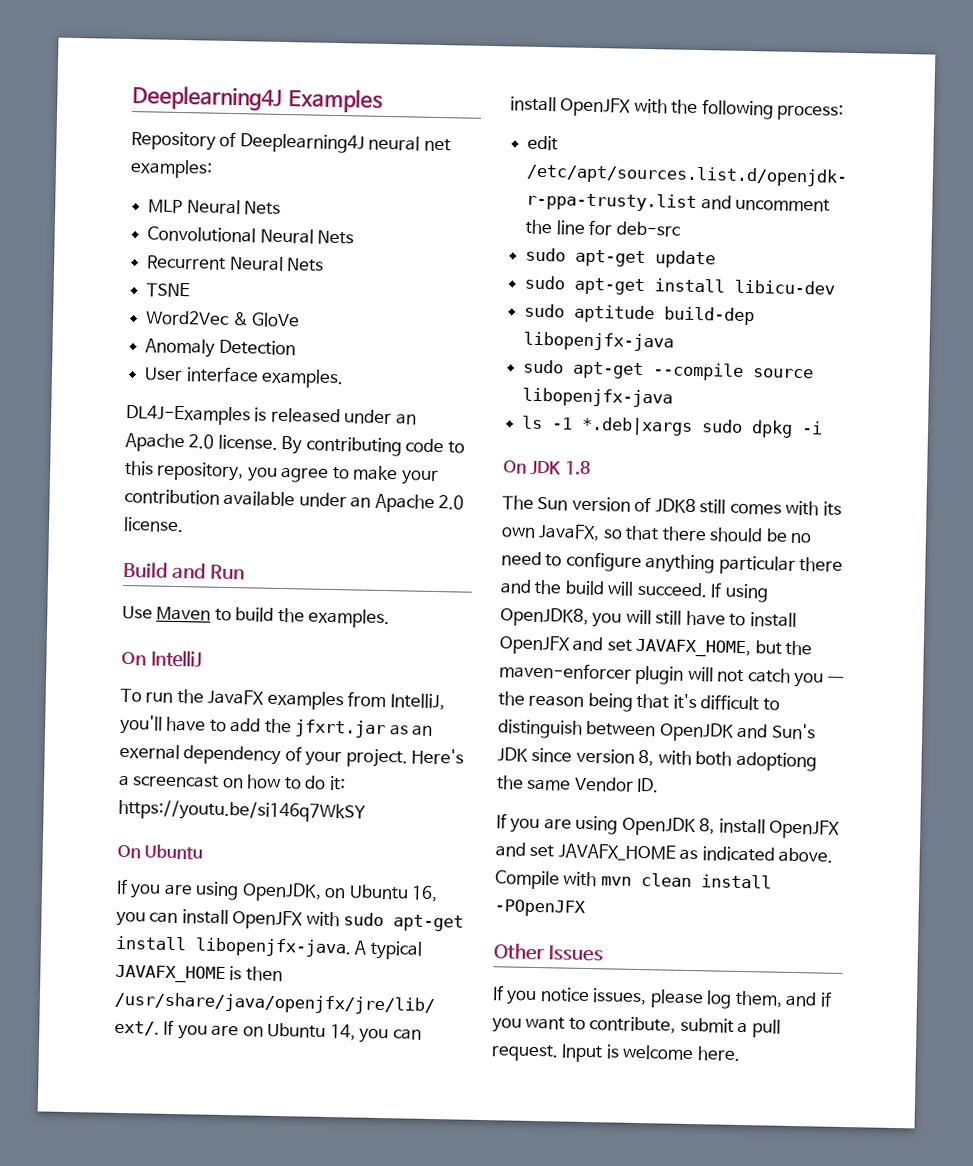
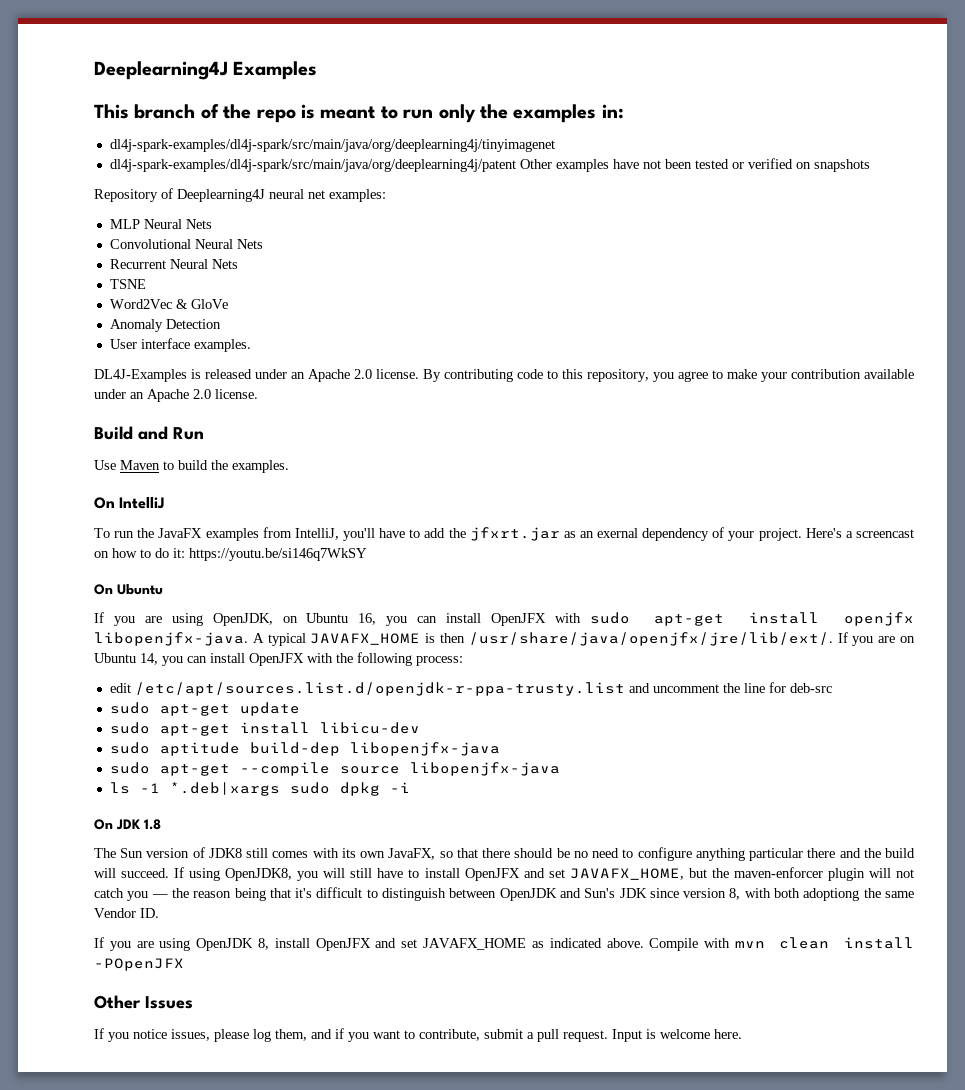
(383, 100) none -> [94,104,624,123] [109,139,555,152] [109,158,870,172] // This branch of the repo is meant to run only the examples in: // dl4j-spark-examples/dl4j-spark/src/main/java/org/deeplearning4j/tinyimagenet // dl4j-spark-examples/dl4j-spark/src/main/java/org/deeplearning4j/patent Other examples have not been tested or verified on snapshots
(187, 943) none -> [843,612,914,626] openjfx

